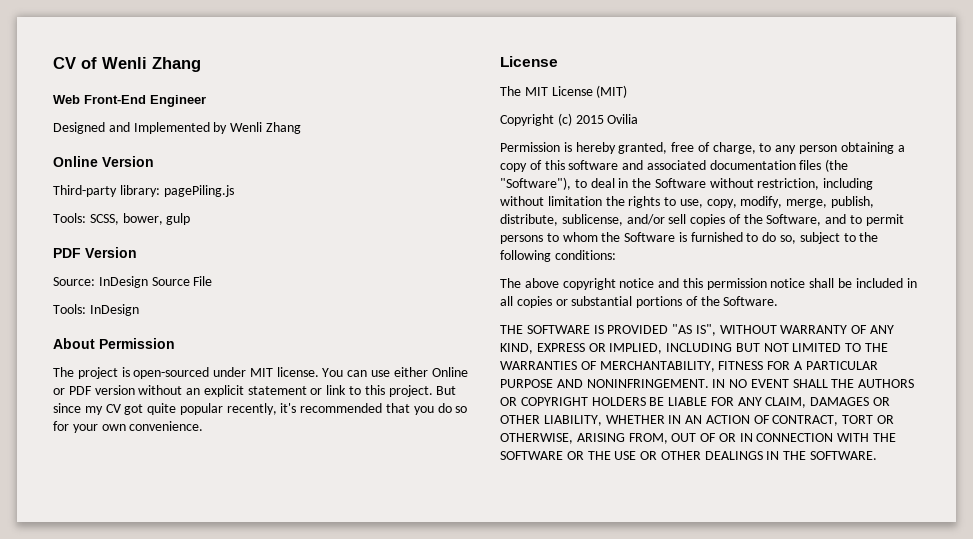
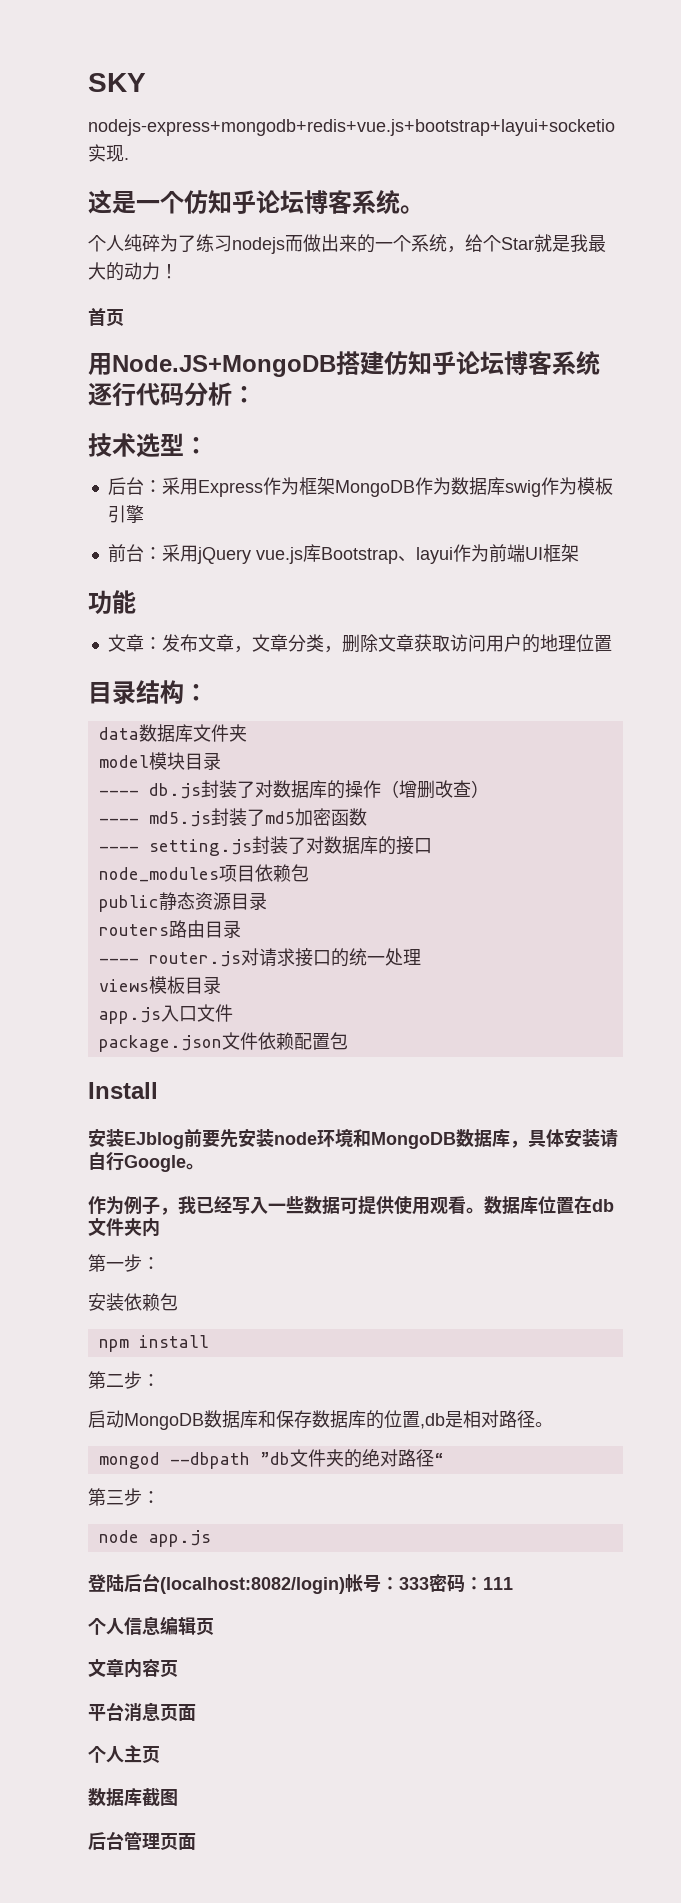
[53,57,201,72] [53,95,206,107] [53,122,301,134] [53,156,154,167] [53,185,234,197] [53,213,191,225] [53,247,137,258] [53,276,213,288] [53,304,139,316] [53,338,175,349] [53,367,468,379] [53,385,457,397] [53,403,468,415] [53,421,204,433] [500,56,558,67] [500,85,628,98] [500,113,639,126] [500,142,905,154] [500,159,849,172] [500,177,874,190] [500,196,875,208] [500,214,904,226] [500,232,879,244] [500,250,616,262] [500,278,917,290] [500,296,779,308] [500,324,895,336] [500,343,889,354] [500,361,878,372] [500,379,915,388] [500,397,891,408] [500,415,895,426] [500,433,897,444] [500,451,878,460] CV of Wenli Zhang // Web Front-End Engineer // Designed and Implemented by Wenli Zhang // Online Version // Third-party library: pagePiling.js // Tools: SCSS, bower, gulp // PDF Version // Source: InDesign Source File // Tools: InDesign // About Permission // The project is open-sourced under MIT license. You can use either Online or PDF version without an explicit statement or link to this project. But since my CV got quite popular recently, it's recommended that you do so for your own convenience. // License // The MIT License (MIT) // Copyright (c) 2015 Ovilia // Permission is hereby granted, free of charge, to any person obtaining a copy of this software and associated documentation files (the "Software"), to deal in the Software without restriction, including without limitation the rights to use, copy, modify, merge, publish, distribute, sublicense, and/or sell copies of the Software, and to permit persons to whom the Software is furnished to do so, subject to the following conditions: // The above copyright notice and this permission notice shall be included in all copies or substantial portions of the Software. // THE SOFTWARE IS PROVIDED "AS IS", WITHOUT WARRANTY OF ANY KIND, EXPRESS OR IMPLIED, INCLUDING BUT NOT LIMITED TO THE WARRANTIES OF MERCHANTABILITY, FITNESS FOR A PARTICULAR PURPOSE AND NONINFRINGEMENT. IN NO EVENT SHALL THE AUTHORS OR COPYRIGHT HOLDERS BE LIABLE FOR ANY CLAIM, DAMAGES OR OTHER LIABILITY, WHETHER IN AN ACTION OF CONTRACT, TORT OR OTHERWISE, ARISING FROM, OUT OF OR IN CONNECTION WITH THE SOFTWARE OR THE USE OR OTHER DEALINGS IN THE SOFTWARE. -> [88,73,146,92] [88,119,615,136] [88,144,129,162] [88,190,424,214] [88,234,606,254] [88,262,178,281] [88,308,124,326] [88,351,600,377] [88,382,256,407] [88,433,208,458] [107,477,613,497] [107,505,144,523] [107,544,579,564] [88,590,136,614] [107,634,612,653] [88,680,208,705] [98,724,247,742] [98,752,221,770] [98,780,489,799] [98,808,367,827] [98,836,432,856] [98,864,309,882] [98,892,267,912] [98,920,241,938] [98,948,421,967] [98,976,221,994] [98,1004,233,1024] [98,1032,348,1052] [88,1082,158,1099] [88,1129,618,1149] [88,1152,204,1172] [88,1195,614,1215] [88,1218,160,1237] [88,1254,160,1272] [88,1293,178,1311] [98,1335,209,1352] [88,1371,160,1389] [88,1410,553,1430] [98,1449,444,1469] [88,1488,160,1506] [98,1530,211,1547] [88,1573,513,1594] [88,1616,214,1635] [88,1659,178,1678] [88,1702,196,1721] [88,1745,160,1763] [88,1788,178,1806] [88,1831,196,1851] SKY // nodejs-express+mongodb+redis+vue.js+bootstrap+layui+socketio实现. // 这是一个仿知乎论坛博客系统。 // 个人纯碎为了练习nodejs而做出来的一个系统，给个Star就是我最大的动力！ // 首页 // 用Node.JS+MongoDB搭建仿知乎论坛博客系统逐行代码分析： // 技术选型： // 后台：采用Express作为框架MongoDB作为数据库swig作为模板引擎 // 前台：采用jQuery vue.js库Bootstrap、layui作为前端UI框架 // 功能 // 文章：发布文章，文章分类，删除文章获取访问用户的地理位置 // 目录结构： // data数据库文件夹 // model模块目录 // ---- db.js封装了对数据库的操作（增删改查） // ---- md5.js封装了md5加密函数 // ---- setting.js封装了对数据库的接口 // node_modules项目依赖包 // public静态资源目录 // routers路由目录 // ---- router.js对请求接口的统一处理 // views模板目录 // app.js入口文件 // package.json文件依赖配置包 // Install // 安装EJblog前要先安装node环境和MongoDB数据库，具体安装请自行Google。 // 作为例子，我已经写入一些数据可提供使用观看。数据库位置在db文件夹内 // 第一步： // 安装依赖包 // npm install // 第二步： // 启动MongoDB数据库和保存数据库的位置,db是相对路径。 // mongod --dbpath ”db文件夹的绝对路径“ // 第三步： // node app.js // 登陆后台(localhost:8082/login)帐号：333密码：111 // 个人信息编辑页 // 文章内容页 // 平台消息页面 // 个人主页 // 数据库截图 // 后台管理页面

